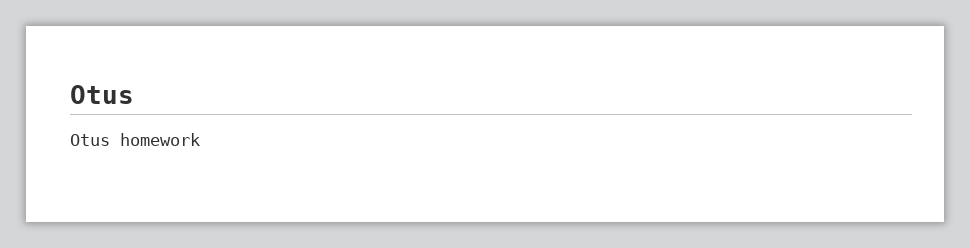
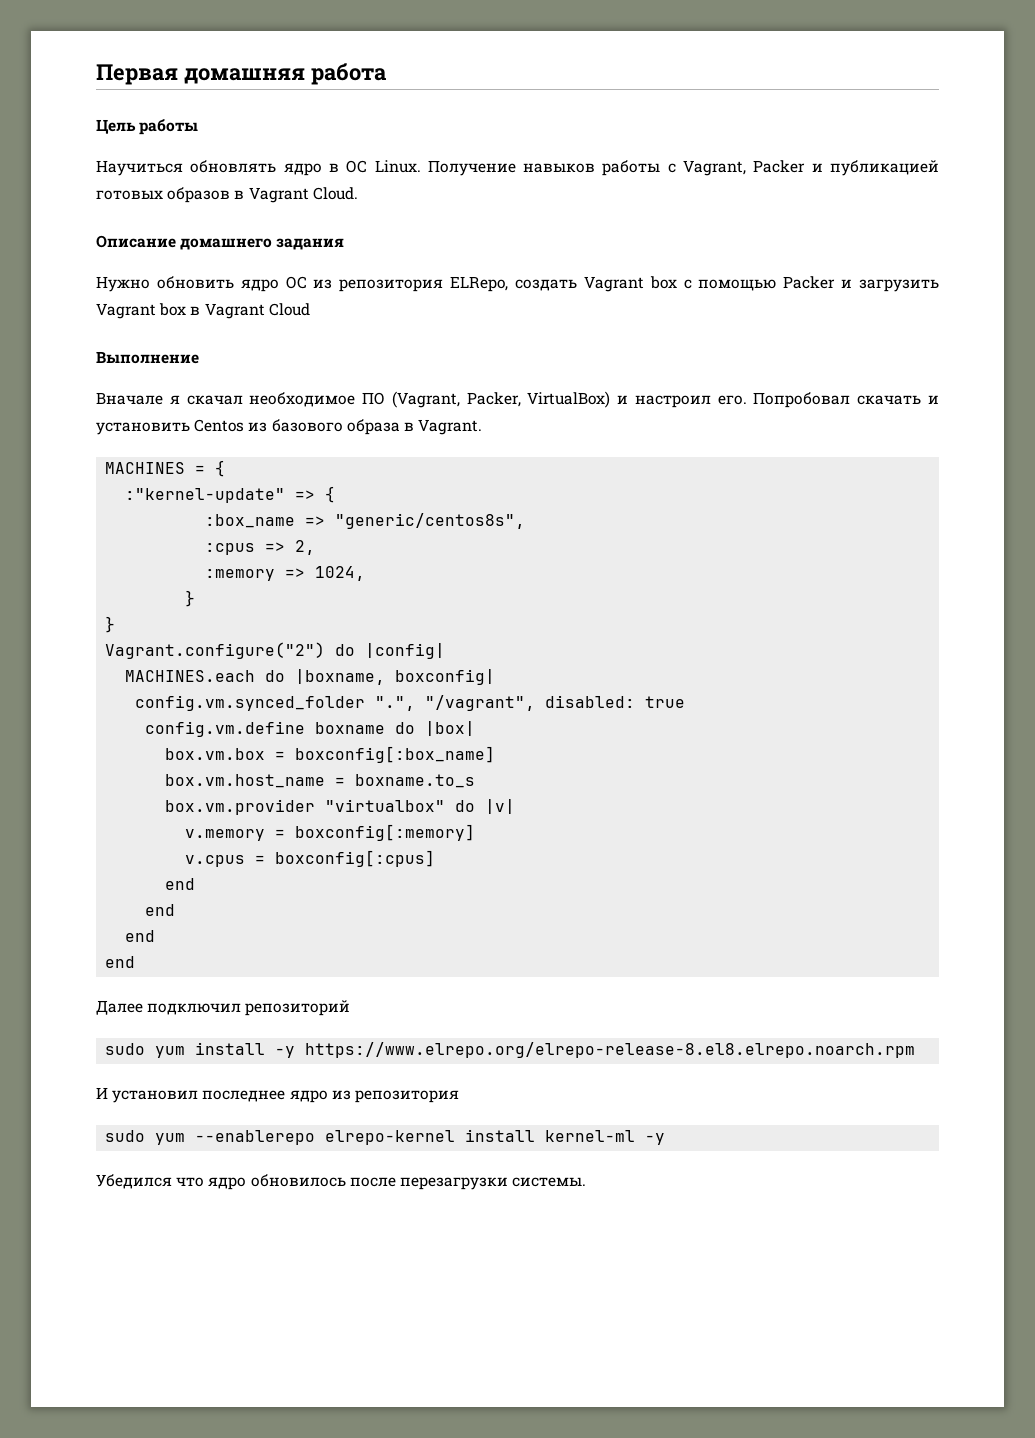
[70,85,134,104] [70,133,200,146] Otus // Otus homework -> [96,63,386,85] [96,119,199,135] [96,160,939,176] [96,187,358,203] [96,235,345,250] [96,276,940,292] [96,303,310,319] [96,351,199,364] [96,391,939,408] [96,419,483,435] [105,460,226,477] [125,486,336,503] [205,513,526,529] [205,540,316,555] [205,566,366,581] [185,590,196,607] [105,616,116,633] [105,642,446,659] [125,669,496,685] [135,695,686,711] [145,721,476,737] [165,746,496,763] [165,774,476,788] [165,799,516,815] [185,824,476,841] [185,850,436,867] [165,878,196,890] [145,904,176,916] [125,930,156,942] [105,956,136,968] [96,1000,351,1016] [105,1042,916,1058] [96,1087,459,1103] [105,1129,666,1145] [96,1174,587,1190] Первая домашняя работа // Цель работы // Научиться обновлять ядро в ОС Linux. Получение навыков работы с Vagrant, Packer и публикацией готовых образов в Vagrant Cloud. // Описание домашнего задания // Нужно обновить ядро ОС из репозитория ELRepo, создать Vagrant box c помощью Packer и загрузить Vagrant box в Vagrant Cloud // Выполнение // Вначале я скачал необходимое ПО (Vagrant, Packer, VirtualBox) и настроил его. Попробовал скачать и установить Centos из базового образа в Vagrant. // MACHINES = { // :"kernel-update" => { // :box_name => "generic/centos8s", // :cpus => 2, // :memory => 1024, // } // } // Vagrant.configure("2") do |config| // MACHINES.each do |boxname, boxconfig| // config.vm.synced_folder ".", "/vagrant", disabled: true // config.vm.define boxname do |box| // box.vm.box = boxconfig[:box_name] // box.vm.host_name = boxname.to_s // box.vm.provider "virtualbox" do |v| // v.memory = boxconfig[:memory] // v.cpus = boxconfig[:cpus] // end // end // end // end // Далее подключил репозиторий // sudo yum install -y https://www.elrepo.org/elrepo-release-8.el8.elrepo.noarch.rpm // И установил последнее ядро из репозитория // sudo yum --enablerepo elrepo-kernel install kernel-ml -y // Убедился что ядро обновилось после перезагрузки системы.

